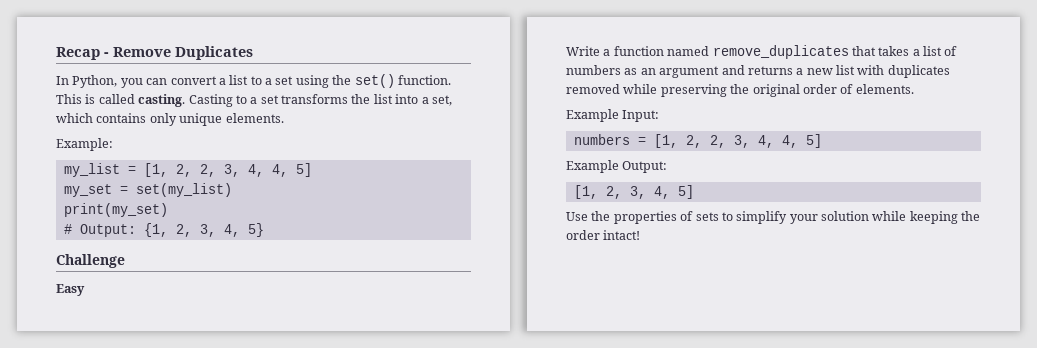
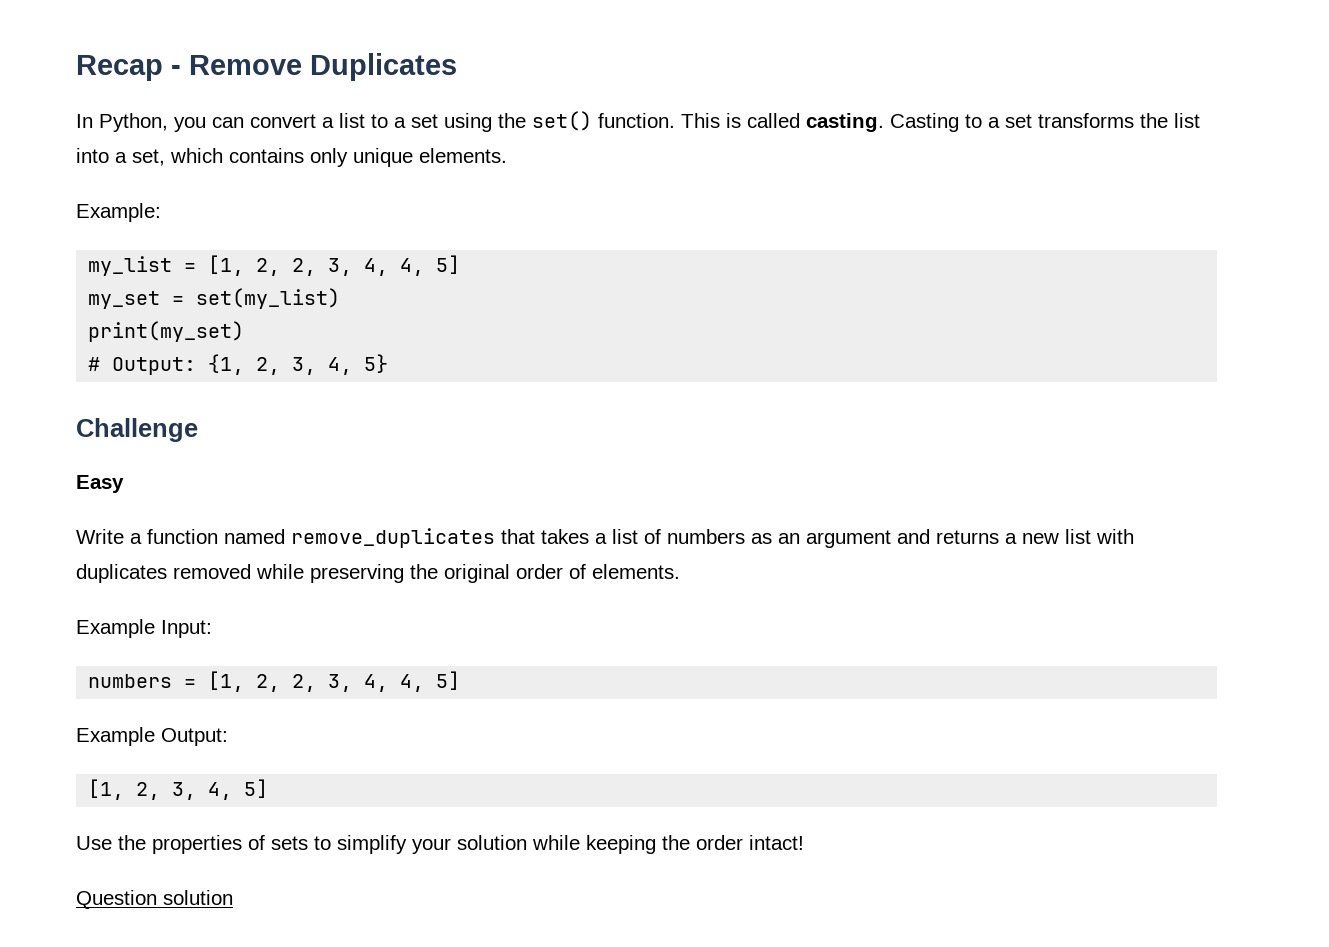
(641, 235) none -> [76,890,233,909] // Question solution

